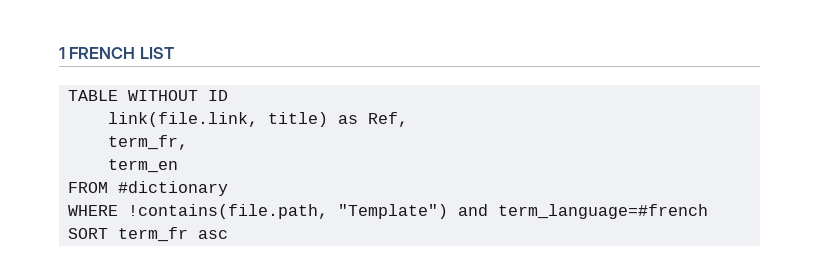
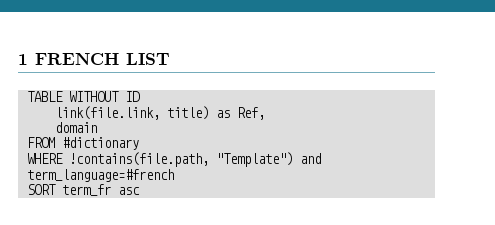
[108,135,188,150] [108,159,178,173] term_fr, // term_en -> [54,122,97,133] domain

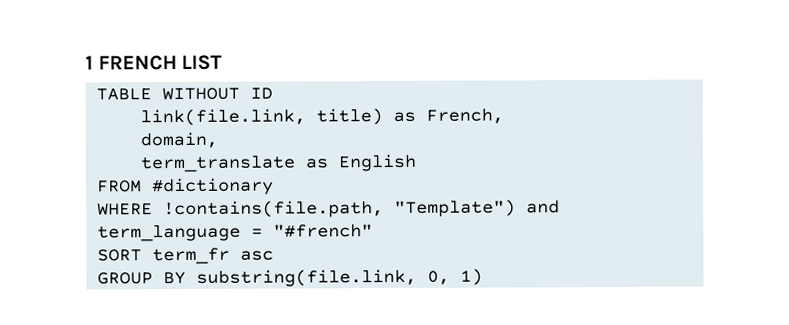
[236,107,265,120] [54,122,97,133] Ref, // domain -> [425,108,504,124] [139,131,218,149] [139,153,417,173] French, // domain, // term_translate as English
[26,169,174,182] term_language=#french -> [96,224,373,242] term_language = "#french"
(140, 191) none -> [96,268,483,287] // GROUP BY substring(file.link, 0, 1)

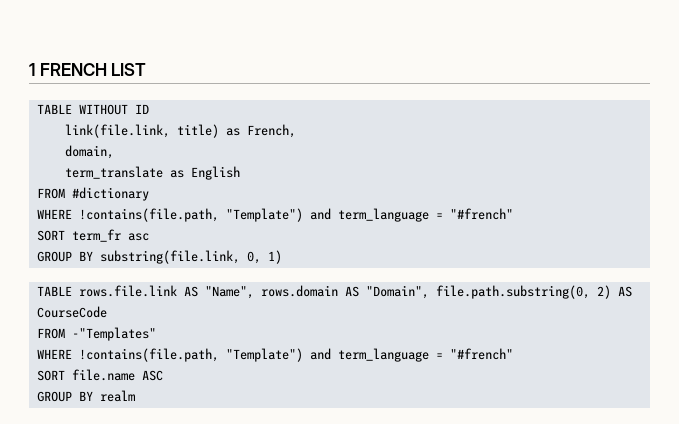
(483, 277) none -> [36,285,632,299] [36,306,107,318] [36,327,156,341] [36,348,513,362] [36,369,163,381] [36,390,135,402] // TABLE rows.file.link AS "Name", rows.domain AS "Domain", file.path.substring(0, 2) AS CourseCode // FROM -"Templates" // WHERE !contains(file.path, "Template") and term_language = "#french" // SORT file.name ASC // GROUP BY realm

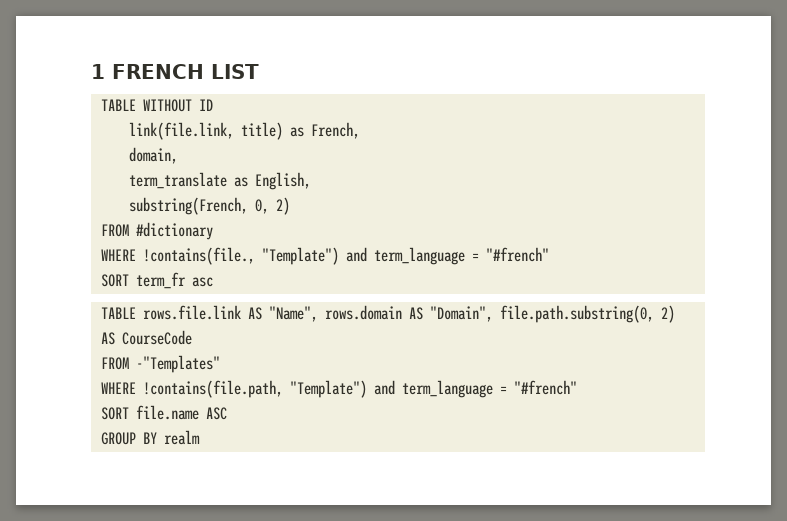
[190,166,240,180] English -> [254,172,311,190] [128,197,290,215] English, // substring(French, 0, 2)
[78,208,219,222] !contains(file.path, -> [142,247,255,265] !contains(file.,
[36,250,282,264] // GROUP BY substring(file.link, 0, 1) -> (213, 282) none

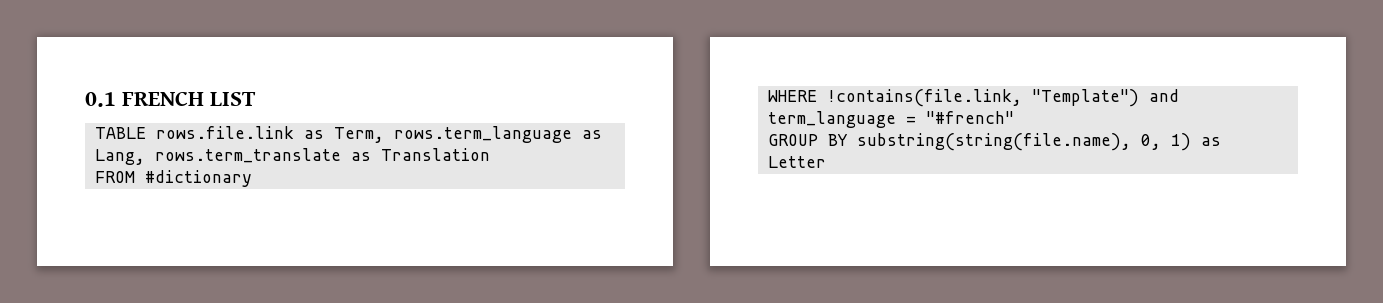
[91,64,105,79] 1 -> [85,92,116,107] 0.1
[142,99,213,112] [128,122,360,140] [128,147,178,164] [128,172,311,190] [128,197,290,215] WITHOUT ID // link(file.link, title) as French, // domain, // term_translate as English, // substring(French, 0, 2) -> [156,126,603,143] [95,148,491,165] rows.file.link as Term, rows.term_language as Lang, rows.term_translate as Translation
[142,247,549,265] [100,272,213,289] [100,305,675,323] [100,330,192,345] [100,355,220,373] [100,380,577,398] [100,405,227,420] [100,430,200,445] !contains(file., "Template") and term_language = "#french" // SORT term_fr asc // TABLE rows.file.link AS "Name", rows.domain AS "Domain", file.path.substring(0, 2) AS CourseCode // FROM -"Templates" // WHERE !contains(file.path, "Template") and term_language = "#french" // SORT file.name ASC // GROUP BY realm -> [827,89,1180,107] [768,111,1015,128] [768,133,1222,151] [768,156,827,168] !contains(file.link, "Template") and term_language = "#french" // GROUP BY substring(string(file.name), 0, 1) as Letter

